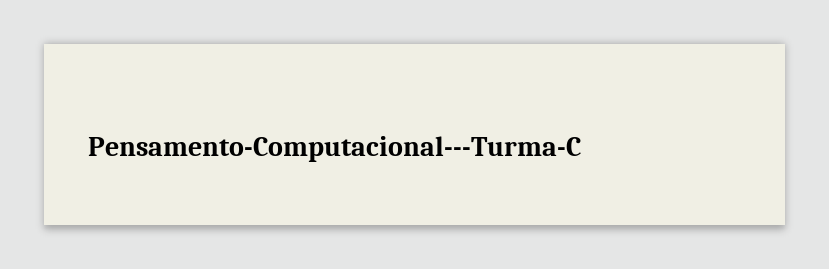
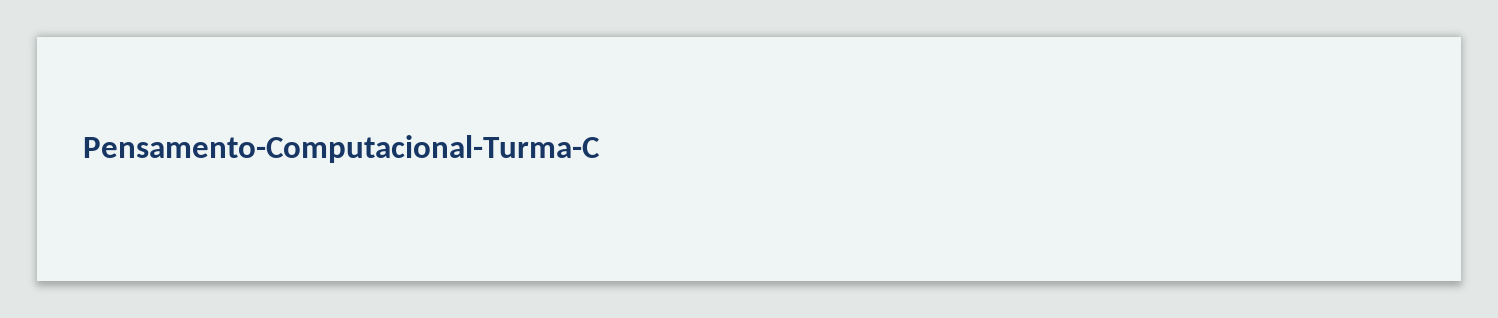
[88,136,581,162] Pensamento-Computacional---Turma-C -> [83,135,600,163] Pensamento-Computacional-Turma-C

